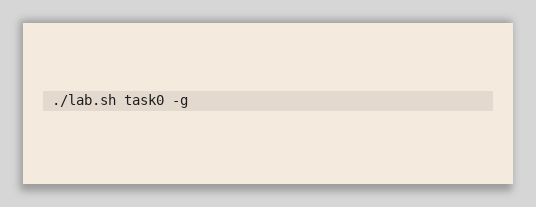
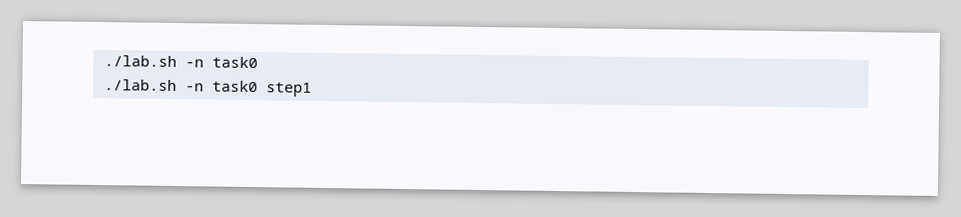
[52,94,188,108] ./lab.sh task0 -g -> [103,55,258,69] [103,79,312,97] ./lab.sh -n task0 // ./lab.sh -n task0 step1

